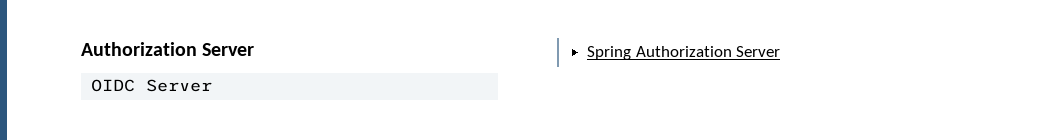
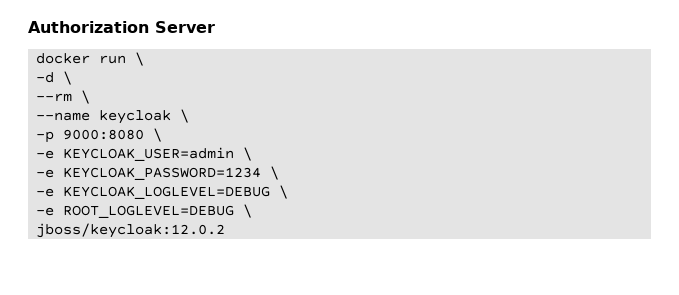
[91,79,213,92] [587,46,781,60] OIDC Server // Spring Authorization Server -> [35,52,144,66] [35,71,72,85] [35,90,90,104] [35,109,189,124] [35,128,162,143] [35,147,252,161] [35,166,279,180] [35,185,288,199] [35,204,252,218] [35,223,225,238] docker run \ // -d \ // --rm \ // --name keycloak \ // -p 9000:8080 \ // -e KEYCLOAK_USER=admin \ // -e KEYCLOAK_PASSWORD=1234 \ // -e KEYCLOAK_LOGLEVEL=DEBUG \ // -e ROOT_LOGLEVEL=DEBUG \ // jboss/keycloak:12.0.2

